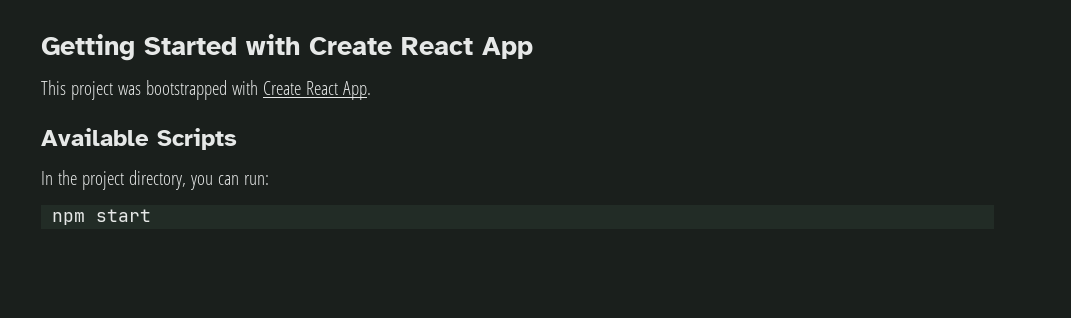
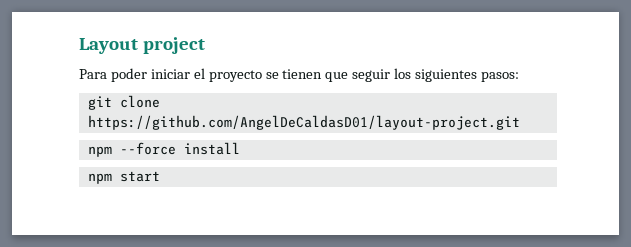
[41,34,533,61] [41,80,371,100] [41,128,237,150] [41,170,269,190] Getting Started with Create React App // This project was bootstrapped with Create React App. // Available Scripts // In the project directory, you can run: -> [79,37,205,54] [79,68,520,82] [87,95,160,110] [87,115,520,130] [87,142,240,157] Layout project // Para poder iniciar el proyecto se tienen que seguir los siguientes pasos: // git clone https://github.com/AngelDeCaldasD01/layout-project.git // npm --force install

